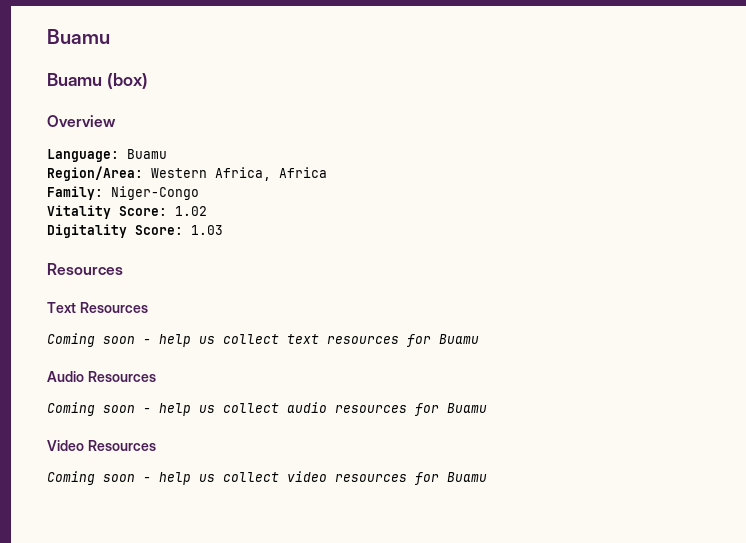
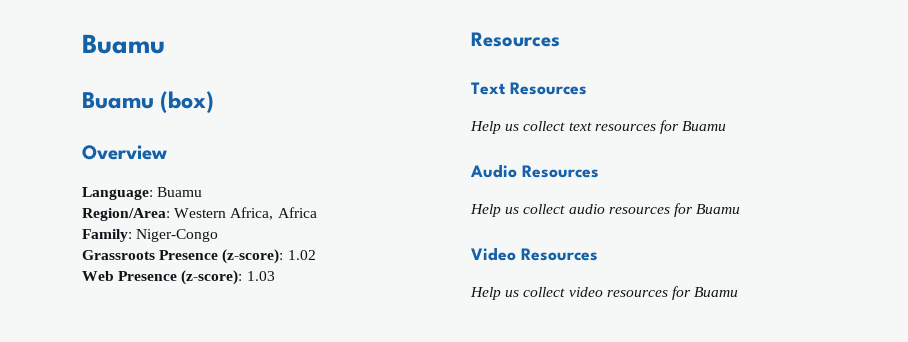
[47,205,207,219] [47,224,183,238] Vitality Score: 1.02 // Digitality Score: -> [82,249,316,264] [82,270,243,285] Grassroots Presence (z-score): 1.02 // Web Presence (z-score):
[47,333,191,347] Coming soon - help -> [470,121,501,134] Help
[47,402,191,416] Coming soon - help -> [470,204,501,217] Help
[47,471,191,485] Coming soon - help -> [470,287,501,300] Help

